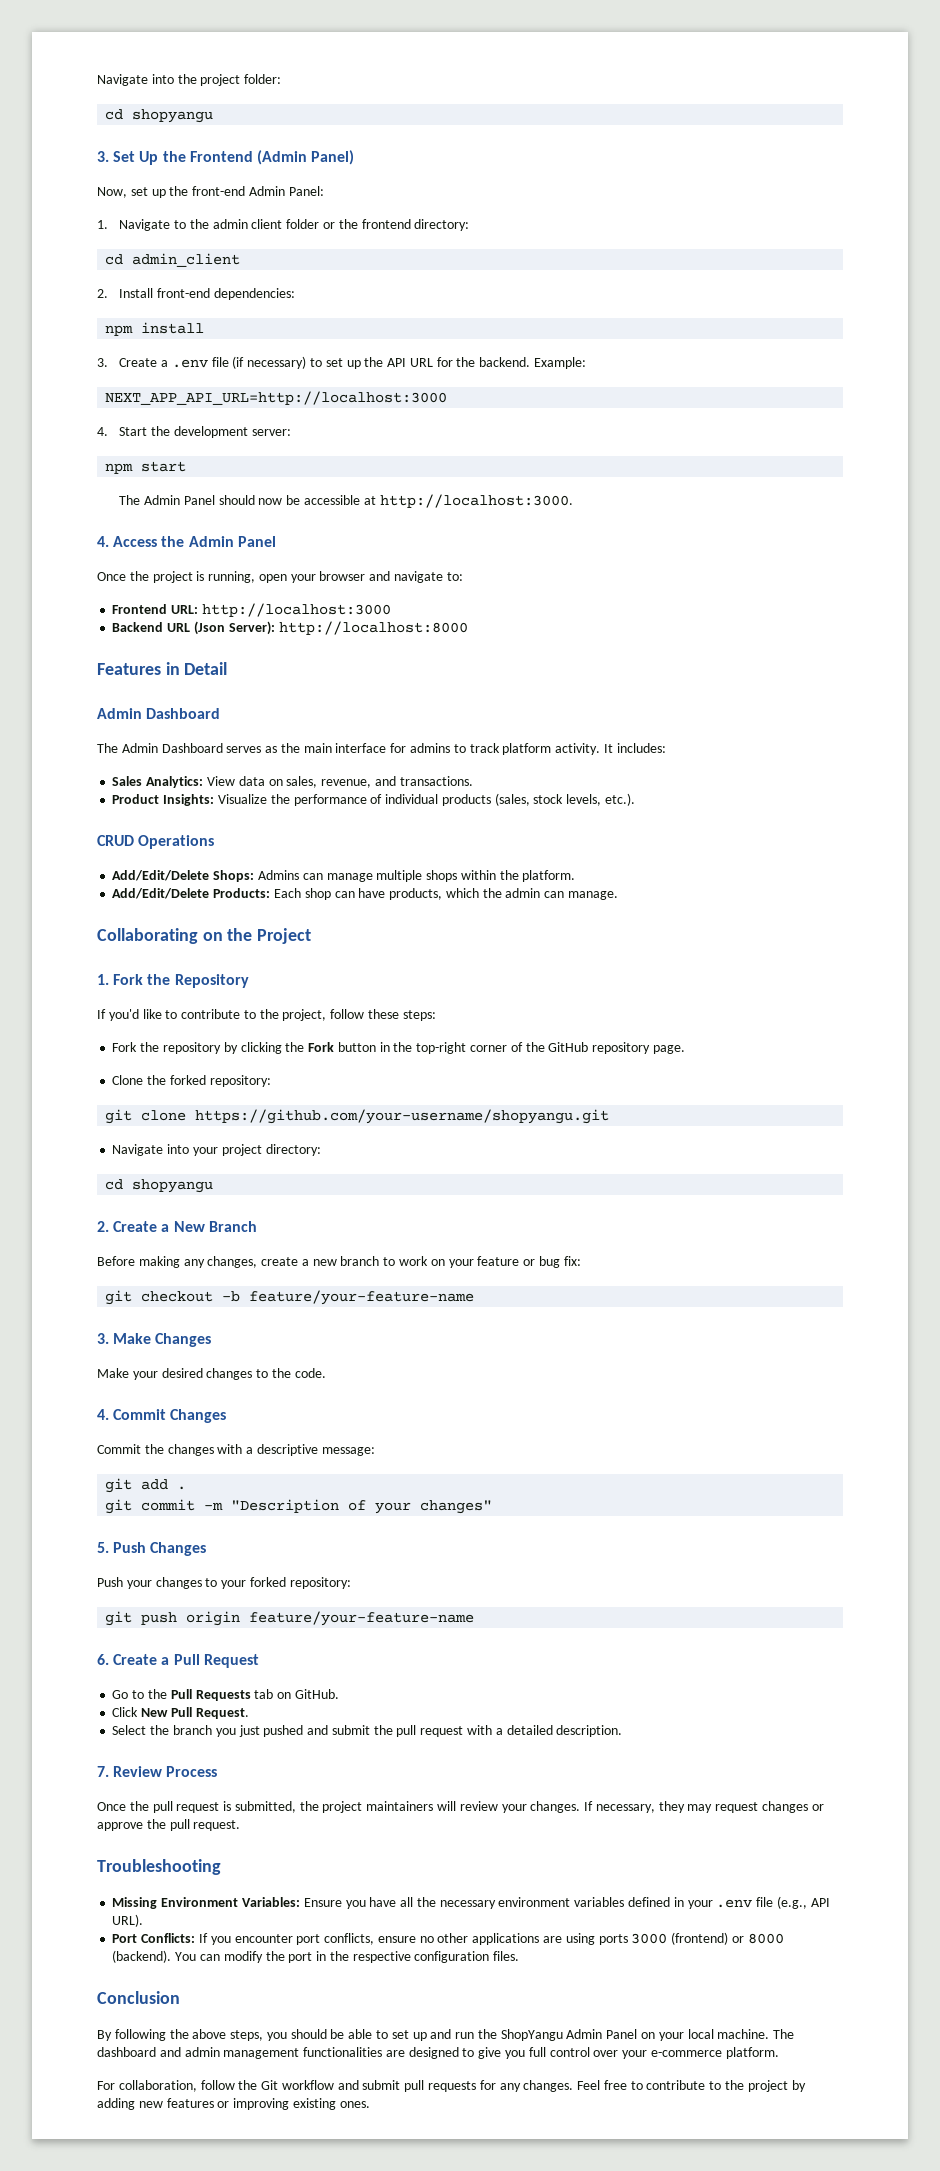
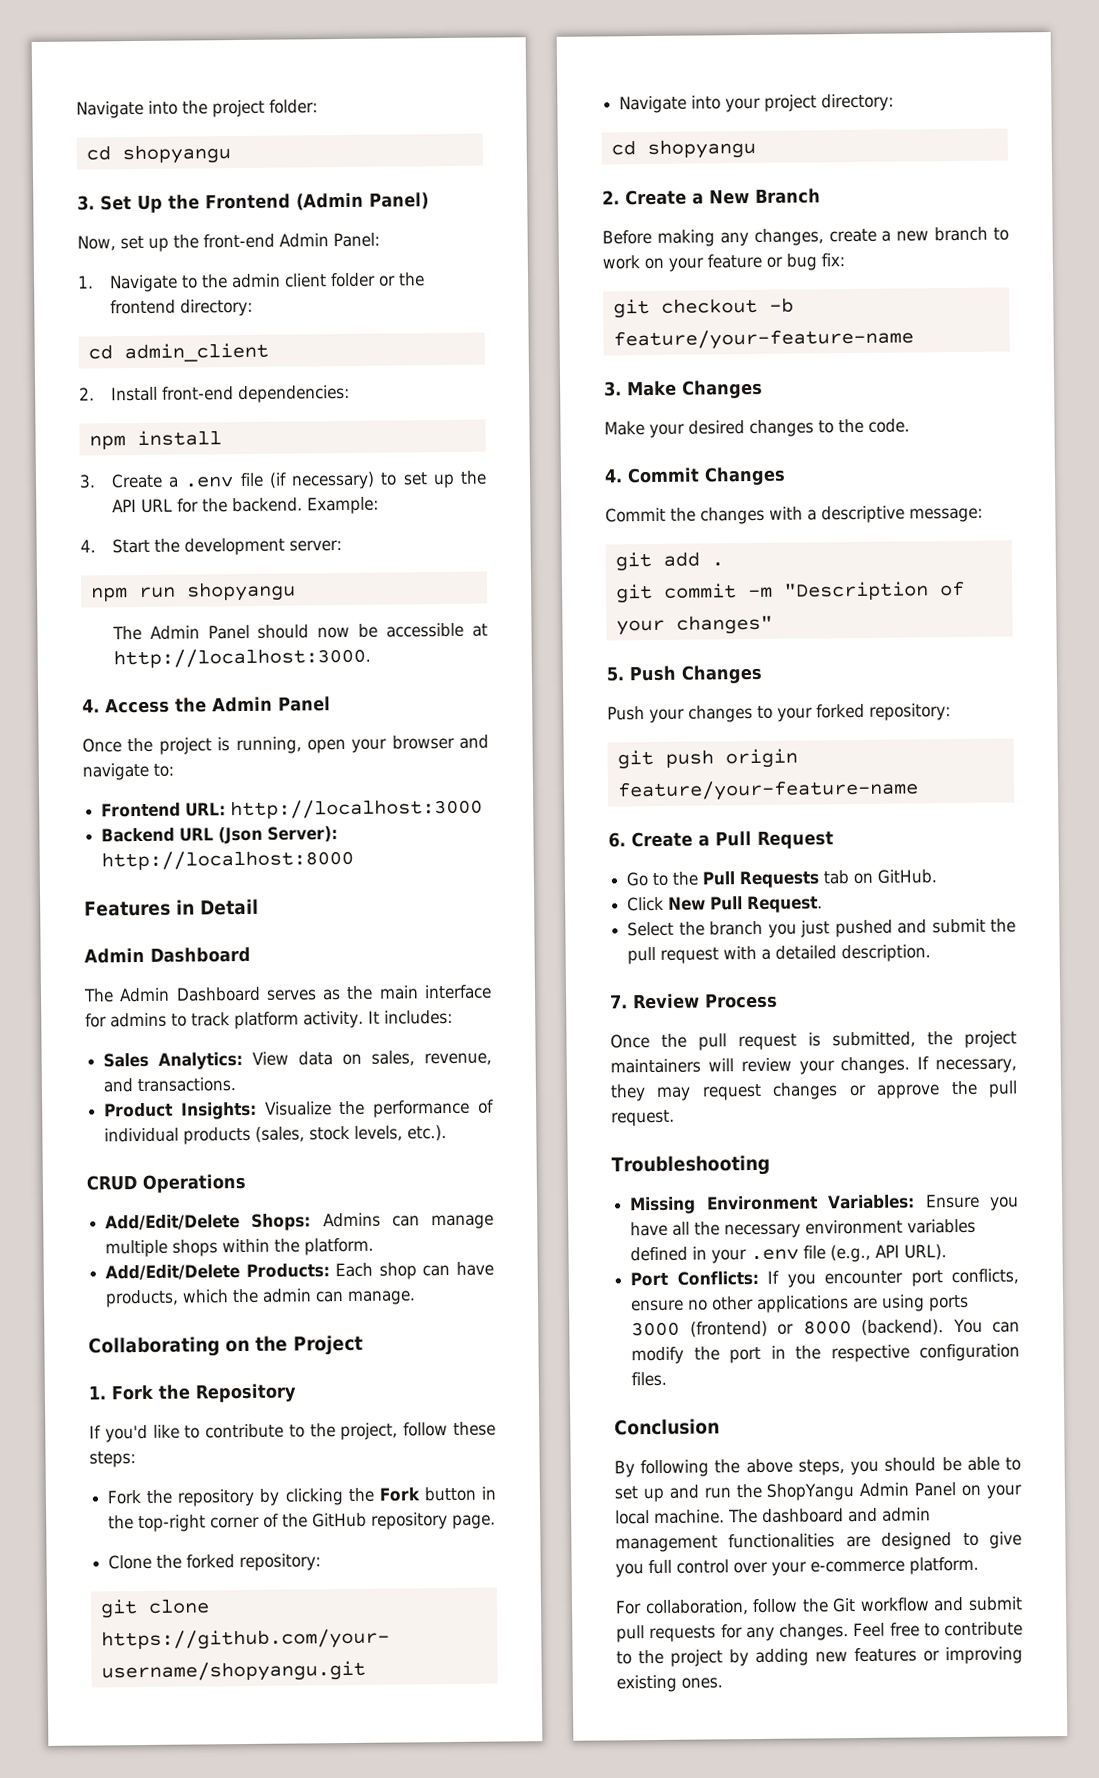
[105,391,448,405] // NEXT_APP_API_URL=http://localhost:3000 -> (379, 505) none
[141,461,187,472] start -> [138,581,296,602] run shopyangu

